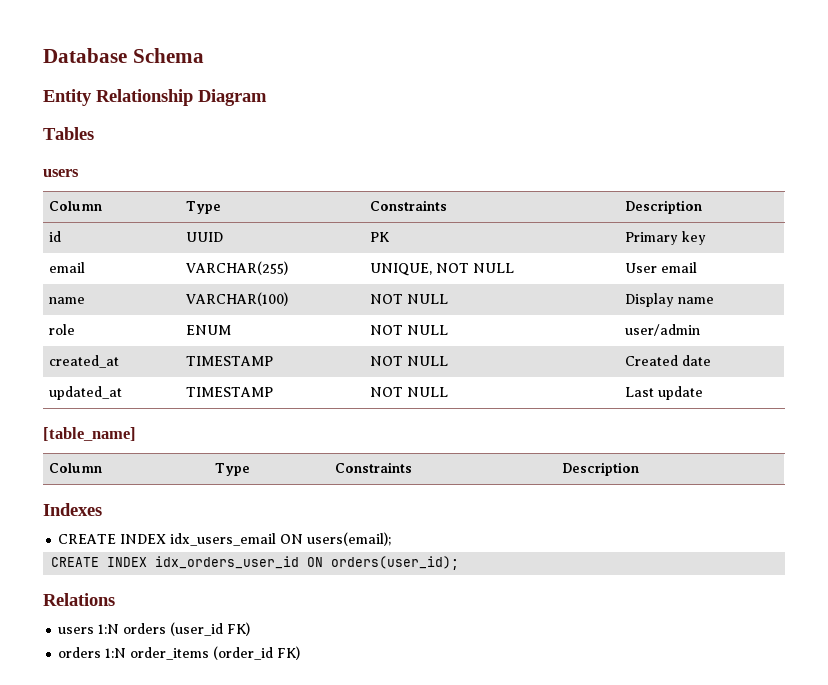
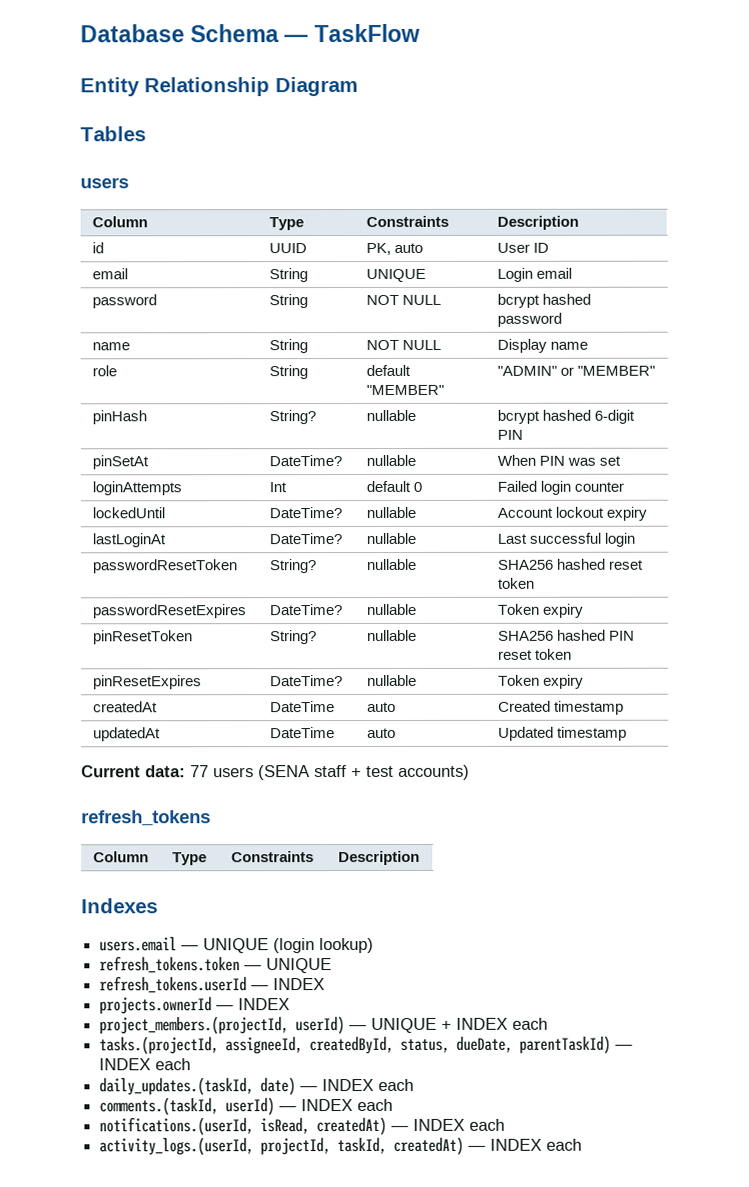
(204, 55) none -> [284,23,420,43] — TaskFlow
[369,232,390,242] [624,231,706,245] [48,262,85,273] [185,261,288,275] [369,263,514,276] [624,262,697,273] PK | Primary key // email | VARCHAR(255) | UNIQUE, NOT NULL | User email -> [365,242,423,256] [496,242,549,253] [91,268,128,280] [268,268,308,283] [365,268,426,283] [496,267,572,282] [91,294,157,309] [268,294,308,309] [365,294,441,306] [496,293,591,308] [496,312,562,327] PK, auto | User ID // email | String | UNIQUE | Login email // password | String | NOT NULL | bcrypt hashed password
[185,292,288,306] VARCHAR(100) -> [268,339,308,354] String
[185,325,231,335] [369,325,448,335] [624,324,700,336] [48,355,119,368] [185,356,273,366] [369,356,448,366] [624,355,711,366] [48,386,122,400] [185,387,273,397] [369,387,448,397] [624,386,703,400] [43,427,136,441] ENUM | NOT NULL | user/admin // created_at | TIMESTAMP | NOT NULL | Created date // updated_at | TIMESTAMP | NOT NULL | Last update // [table_name] -> [268,365,308,380] [365,364,411,377] [365,384,444,396] [496,365,655,376] [91,410,147,425] [268,410,316,425] [365,409,416,422] [496,409,635,424] [496,429,523,440] [91,455,149,470] [268,455,342,467] [365,454,416,467] [496,454,622,466] [91,481,182,496] [268,482,287,493] [365,480,422,493] [496,480,624,495] [91,507,165,519] [268,507,342,519] [365,506,416,519] [496,506,647,521] [91,533,166,548] [268,533,342,545] [365,532,416,545] [496,532,635,547] [91,559,237,574] [268,559,316,574] [365,558,416,571] [496,558,643,570] [496,577,534,589] [92,604,247,619] [269,604,343,616] [366,603,417,616] [497,603,584,618] [92,630,193,645] [269,630,317,645] [366,629,417,642] [497,629,635,641] [497,648,572,660] [92,675,202,690] [269,675,343,687] [366,674,417,687] [497,674,584,689] [92,701,158,713] [269,701,335,713] [366,701,396,713] [497,700,624,715] [92,727,161,742] [269,727,335,739] [366,727,396,739] [497,726,627,741] [81,764,470,781] [81,810,211,826] String | default "MEMBER" | "ADMIN" or "MEMBER" // pinHash | String? | nullable | bcrypt hashed 6-digit PIN // pinSetAt | DateTime? | nullable | When PIN was set // loginAttempts | Int | default 0 | Failed login counter // lockedUntil | DateTime? | nullable | Account lockout expiry // lastLoginAt | DateTime? | nullable | Last successful login // passwordResetToken | String? | nullable | SHA256 hashed reset token // passwordResetExpires | DateTime? | nullable | Token expiry // pinResetToken | String? | nullable | SHA256 hashed PIN reset token // pinResetExpires | DateTime? | nullable | Token expiry // createdAt | DateTime | auto | Created timestamp // updatedAt | DateTime | auto | Updated timestamp // Current data: 77 users (SENA staff + test accounts) // refresh_tokens
[58,532,392,546] [51,556,460,570] [43,593,115,606] [58,622,251,636] [58,646,301,660] CREATE INDEX idx_users_email ON users(email); // CREATE INDEX idx_orders_user_id ON orders(user_id); // Relations // users 1:N orders (user_id FK) // orders 1:N order_items (order_id FK) -> [99,936,375,954] [99,956,333,974] [99,976,326,994] [99,996,291,1015] [99,1016,549,1035] [99,1035,634,1055] [99,1058,192,1071] [99,1077,415,1096] [99,1097,394,1116] [99,1116,506,1136] [99,1136,583,1156] users.email — UNIQUE (login lookup) // refresh_tokens.token — UNIQUE // refresh_tokens.userId — INDEX // projects.ownerId — INDEX // project_members.(projectId, userId) — UNIQUE + INDEX each // tasks.(projectId, assigneeId, createdById, status, dueDate, parentTaskId) — INDEX each // daily_updates.(taskId, date) — INDEX each // comments.(taskId, userId) — INDEX each // notifications.(userId, isRead, createdAt) — INDEX each // activity_logs.(userId, projectId, taskId, createdAt) — INDEX each

